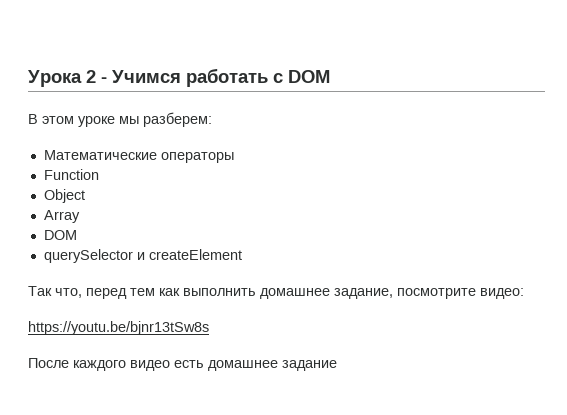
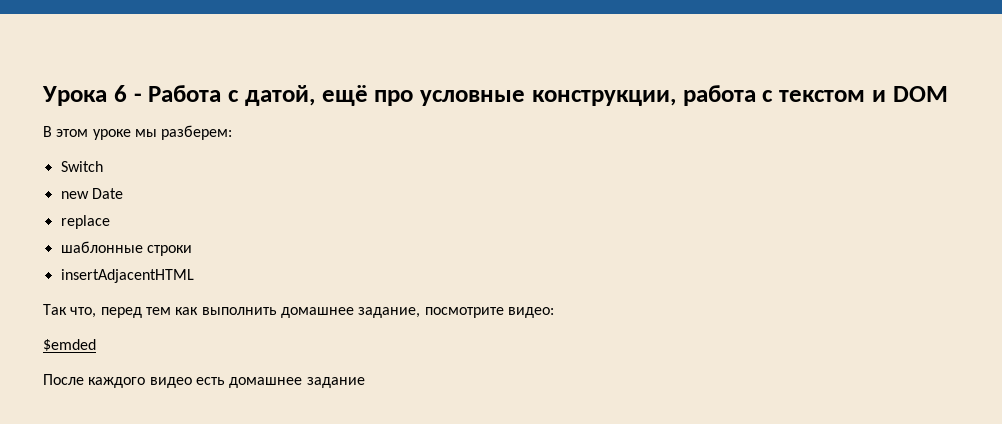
[86,68,283,87] 2 - Учимся работать с -> [113,85,886,106] 6 - Работа с датой, ещё про условные конструкции, работа с текстом и
[43,150,234,163] [43,169,99,180] [43,189,85,203] [43,210,80,223] [43,230,77,240] [43,249,242,263] Математические операторы // Function // Object // Array // DOM // querySelector и createElement -> [60,161,103,172] [60,188,123,199] [60,215,110,229] [60,241,192,256] [60,269,194,283] Switch // new Date // replace // шаблонные строки // insertAdjacentHTML
[28,321,209,335] https://youtu.be/bjnr13tSw8s -> [43,339,96,351] $emded

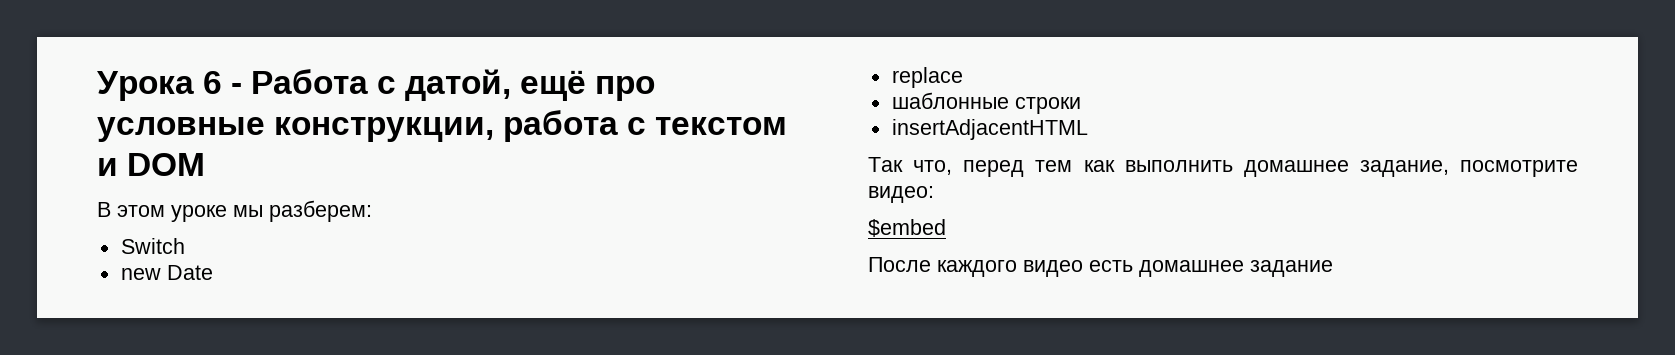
[43,339,96,351] $emded -> [868,219,946,237] $embed

